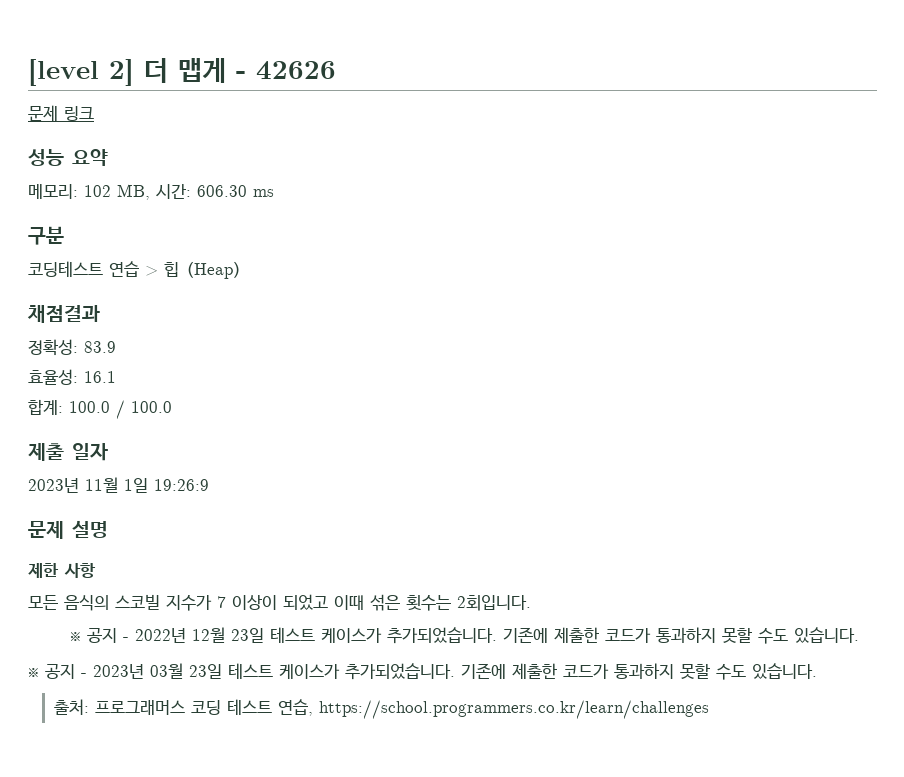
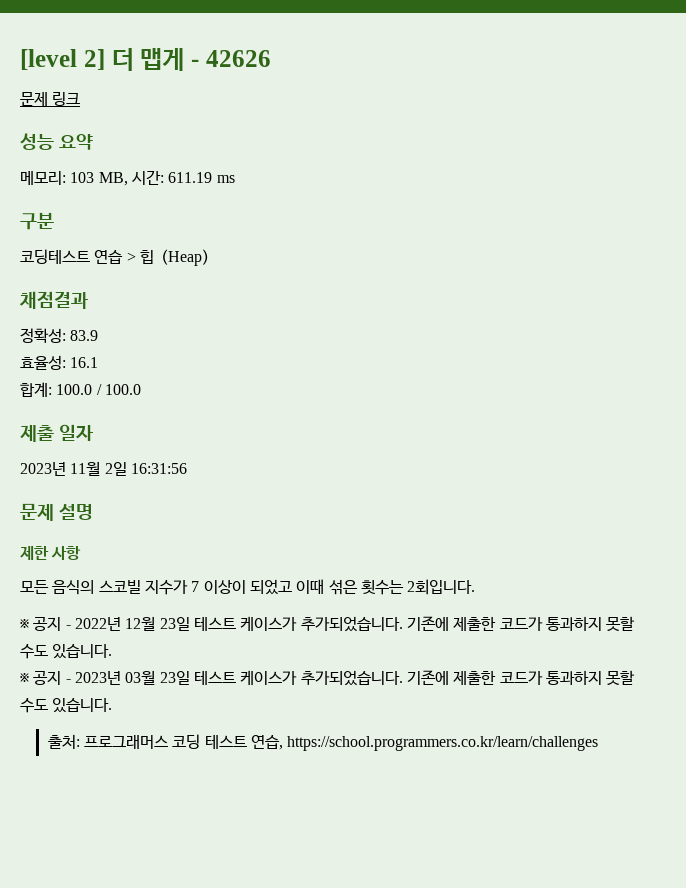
[84,185,111,197] 102 -> [70,172,95,183] 103
[197,185,247,197] 606.30 -> [168,172,213,183] 611.19
[124,478,209,493] 1일 19:26:9 -> [104,462,187,476] 2일 16:31:56

